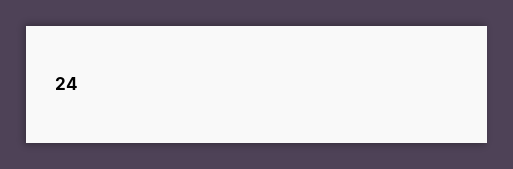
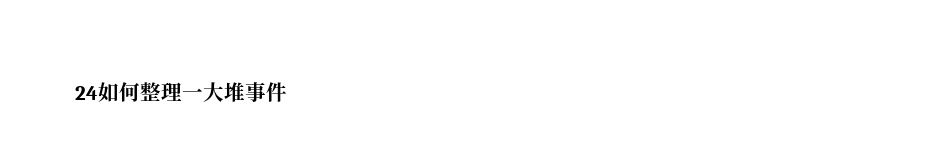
(78, 83) none -> [98,82,287,102] 如何整理一大堆事件

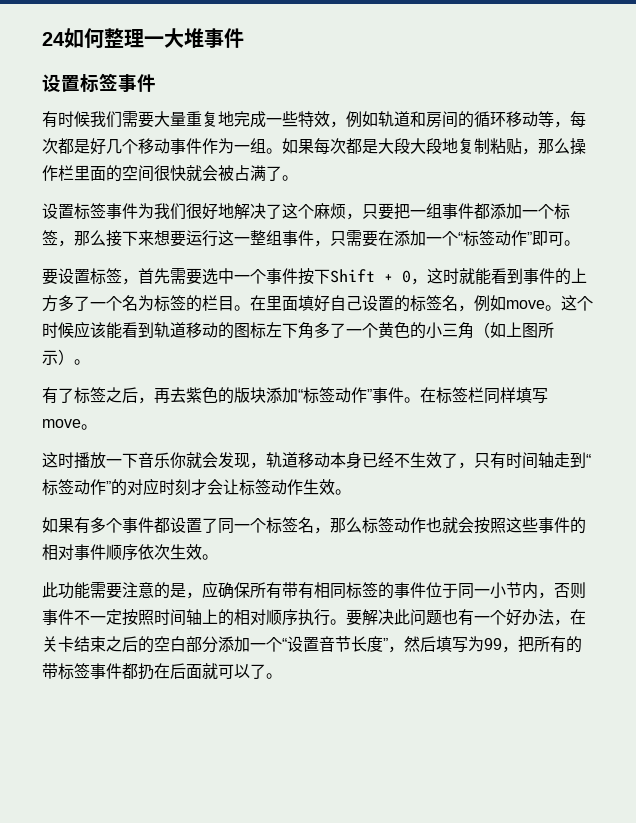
(287, 92) none -> [42,73,156,92] [42,111,586,128] [42,138,586,155] [42,165,298,182] [42,203,570,220] [42,230,580,247] [42,268,587,285] [42,295,593,312] [42,321,554,339] [42,349,90,365] [42,387,548,404] [42,419,97,430] [42,452,591,469] [42,478,351,496] [42,517,586,534] [42,544,218,561] [42,581,586,599] [42,609,586,626] [42,636,582,653] [42,663,282,680] // 设置标签事件 // 有时候我们需要大量重复地完成一些特效，例如轨道和房间的循环移动等，每次都是好几个移动事件作为一组。如果每次都是大段大段地复制粘贴，那么操作栏里面的空间很快就会被占满了。 // 设置标签事件为我们很好地解决了这个麻烦，只要把一组事件都添加一个标签，那么接下来想要运行这一整组事件，只需要在添加一个“标签动作”即可。 // 要设置标签，首先需要选中一个事件按下Shift + 0，这时就能看到事件的上方多了一个名为标签的栏目。在里面填好自己设置的标签名，例如move。这个时候应该能看到轨道移动的图标左下角多了一个黄色的小三角（如上图所示）。 // 有了标签之后，再去紫色的版块添加“标签动作”事件。在标签栏同样填写move。 // 这时播放一下音乐你就会发现，轨道移动本身已经不生效了，只有时间轴走到“标签动作”的对应时刻才会让标签动作生效。 // 如果有多个事件都设置了同一个标签名，那么标签动作也就会按照这些事件的相对事件顺序依次生效。 // 此功能需要注意的是，应确保所有带有相同标签的事件位于同一小节内，否则事件不一定按照时间轴上的相对顺序执行。要解决此问题也有一个好办法，在关卡结束之后的空白部分添加一个“设置音节长度”，然后填写为99，把所有的带标签事件都扔在后面就可以了。

